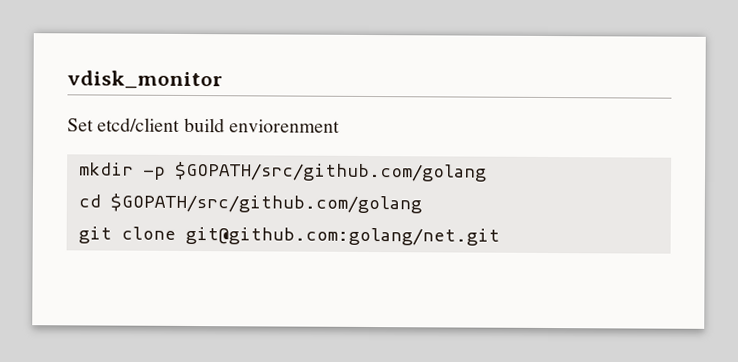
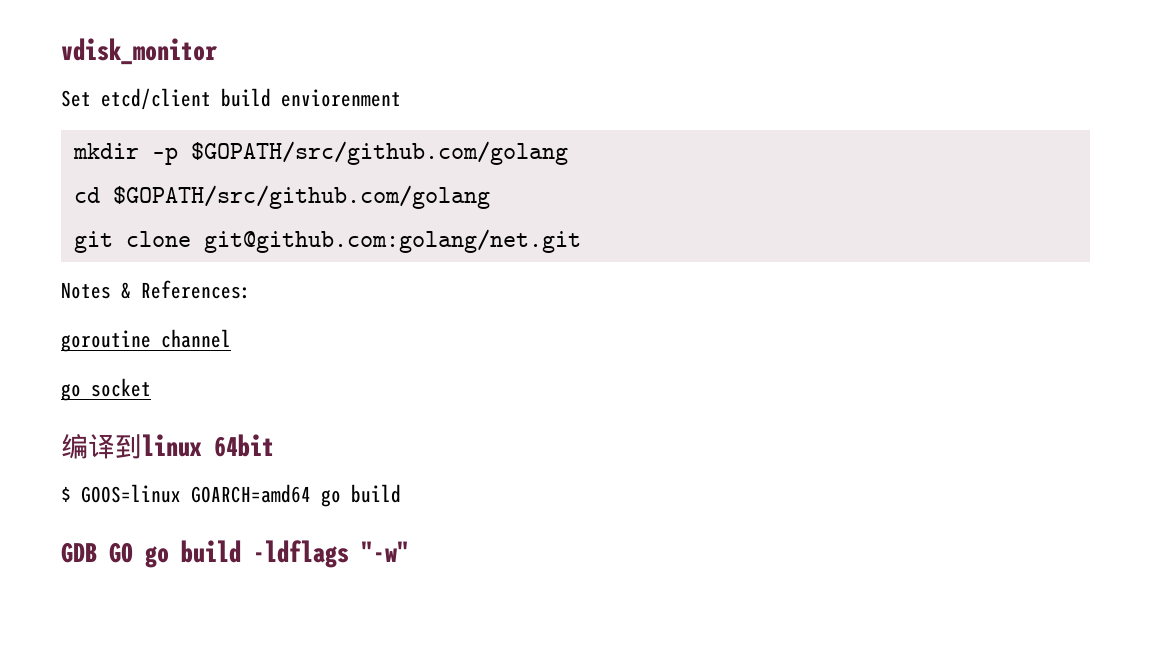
(500, 236) none -> [61,280,251,299] [61,329,231,352] [61,378,151,401] [61,434,274,459] [61,484,401,507] [61,540,409,568] // Notes & References: // goroutine channel // go socket // 编译到linux 64bit // $ GOOS=linux GOARCH=amd64 go build // GDB GO go build -ldflags "-w"

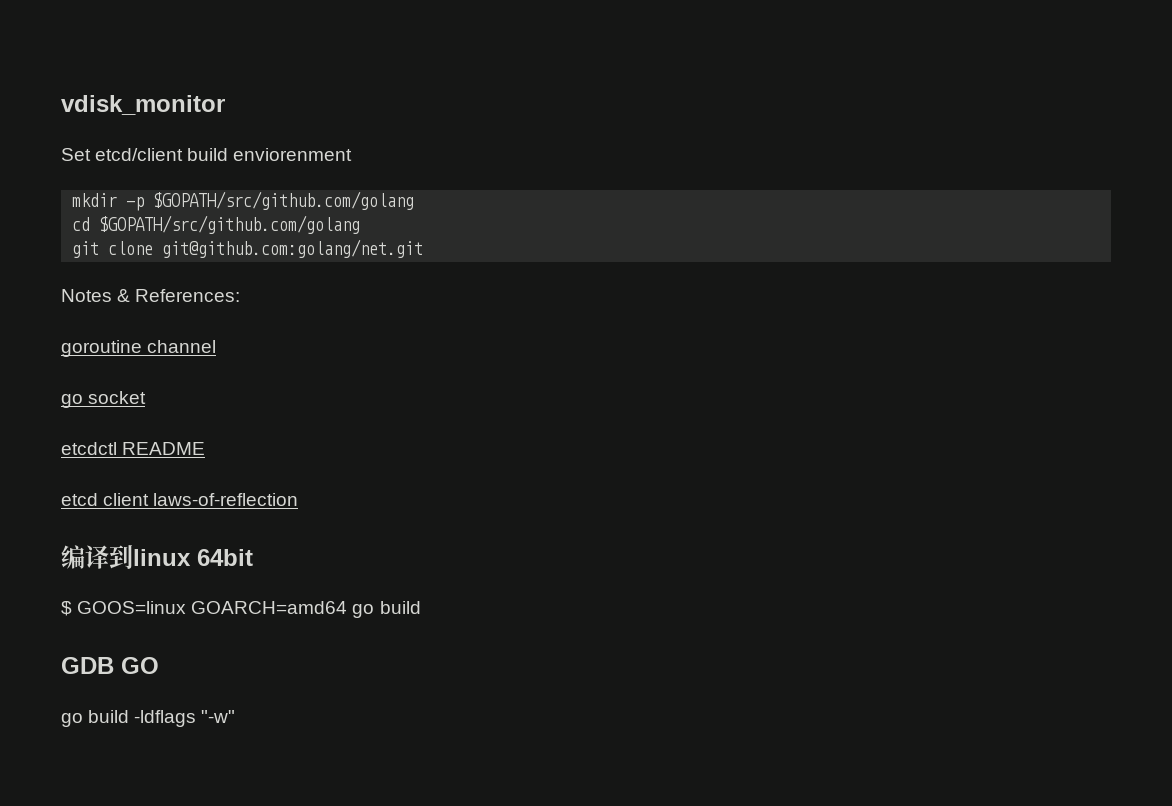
(151, 387) none -> [61,442,206,455] [61,493,299,506] // etcdctl README // etcd client laws-of-reflection
(133, 552) none -> (159, 665) //

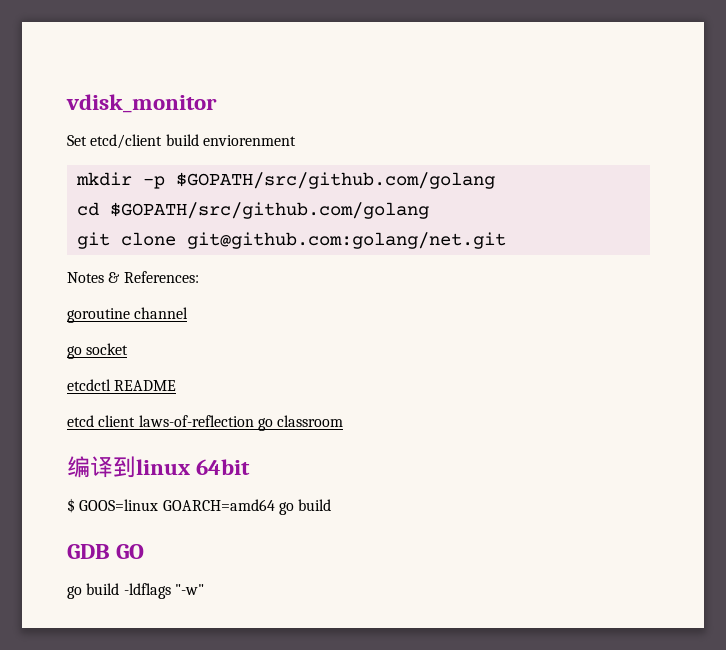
(299, 499) none -> [257,415,344,431] go classroom

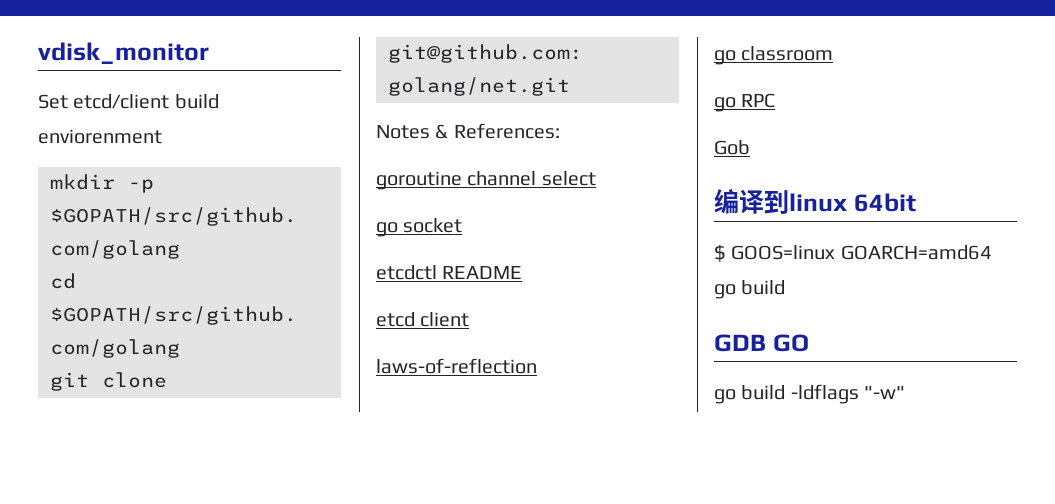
(189, 313) none -> [541,171,596,186] select
(136, 421) none -> (470, 319) //
(254, 421) none -> (537, 366) //
(344, 421) none -> [714,93,776,112] [714,140,750,155] // go RPC // Gob

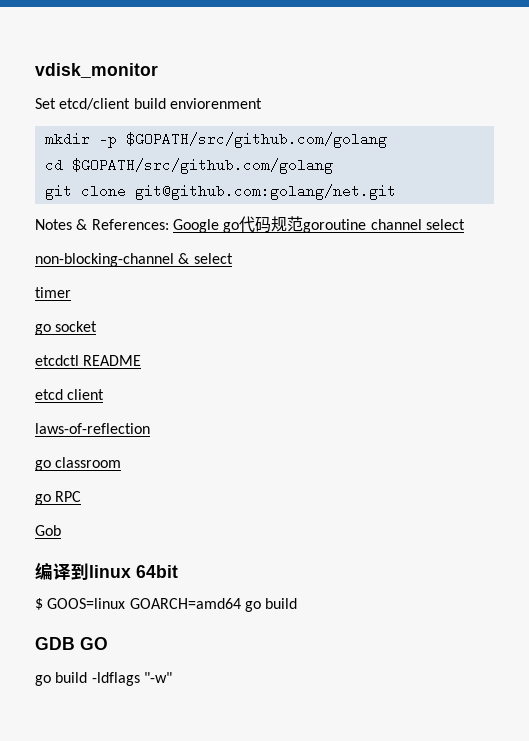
(560, 131) // -> [172,216,304,233] Google go代码规范
(596, 178) none -> [35,253,233,267] [35,287,71,298] // non-blocking-channel & select // timer

